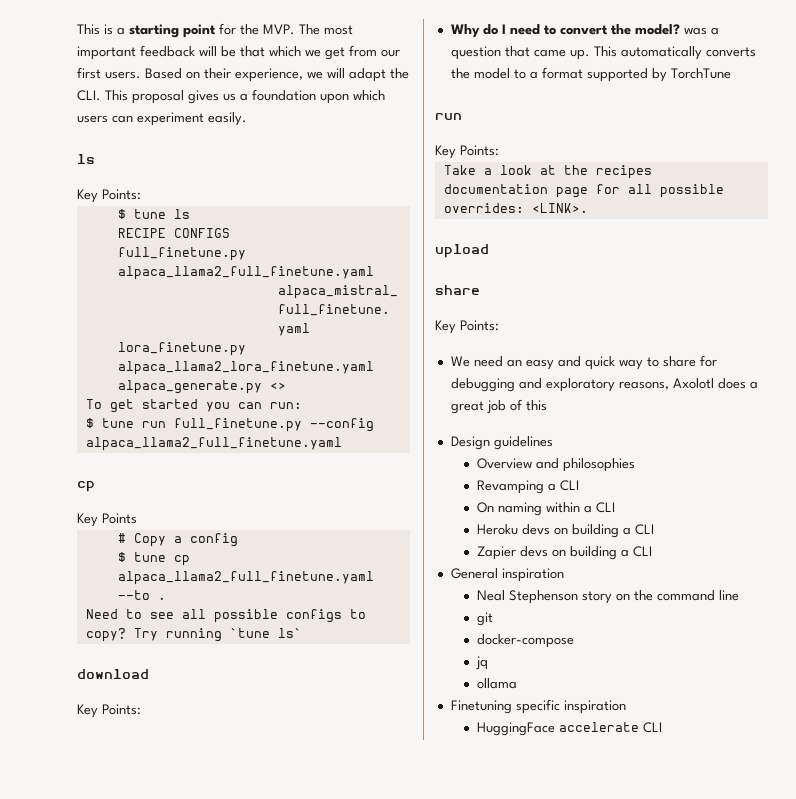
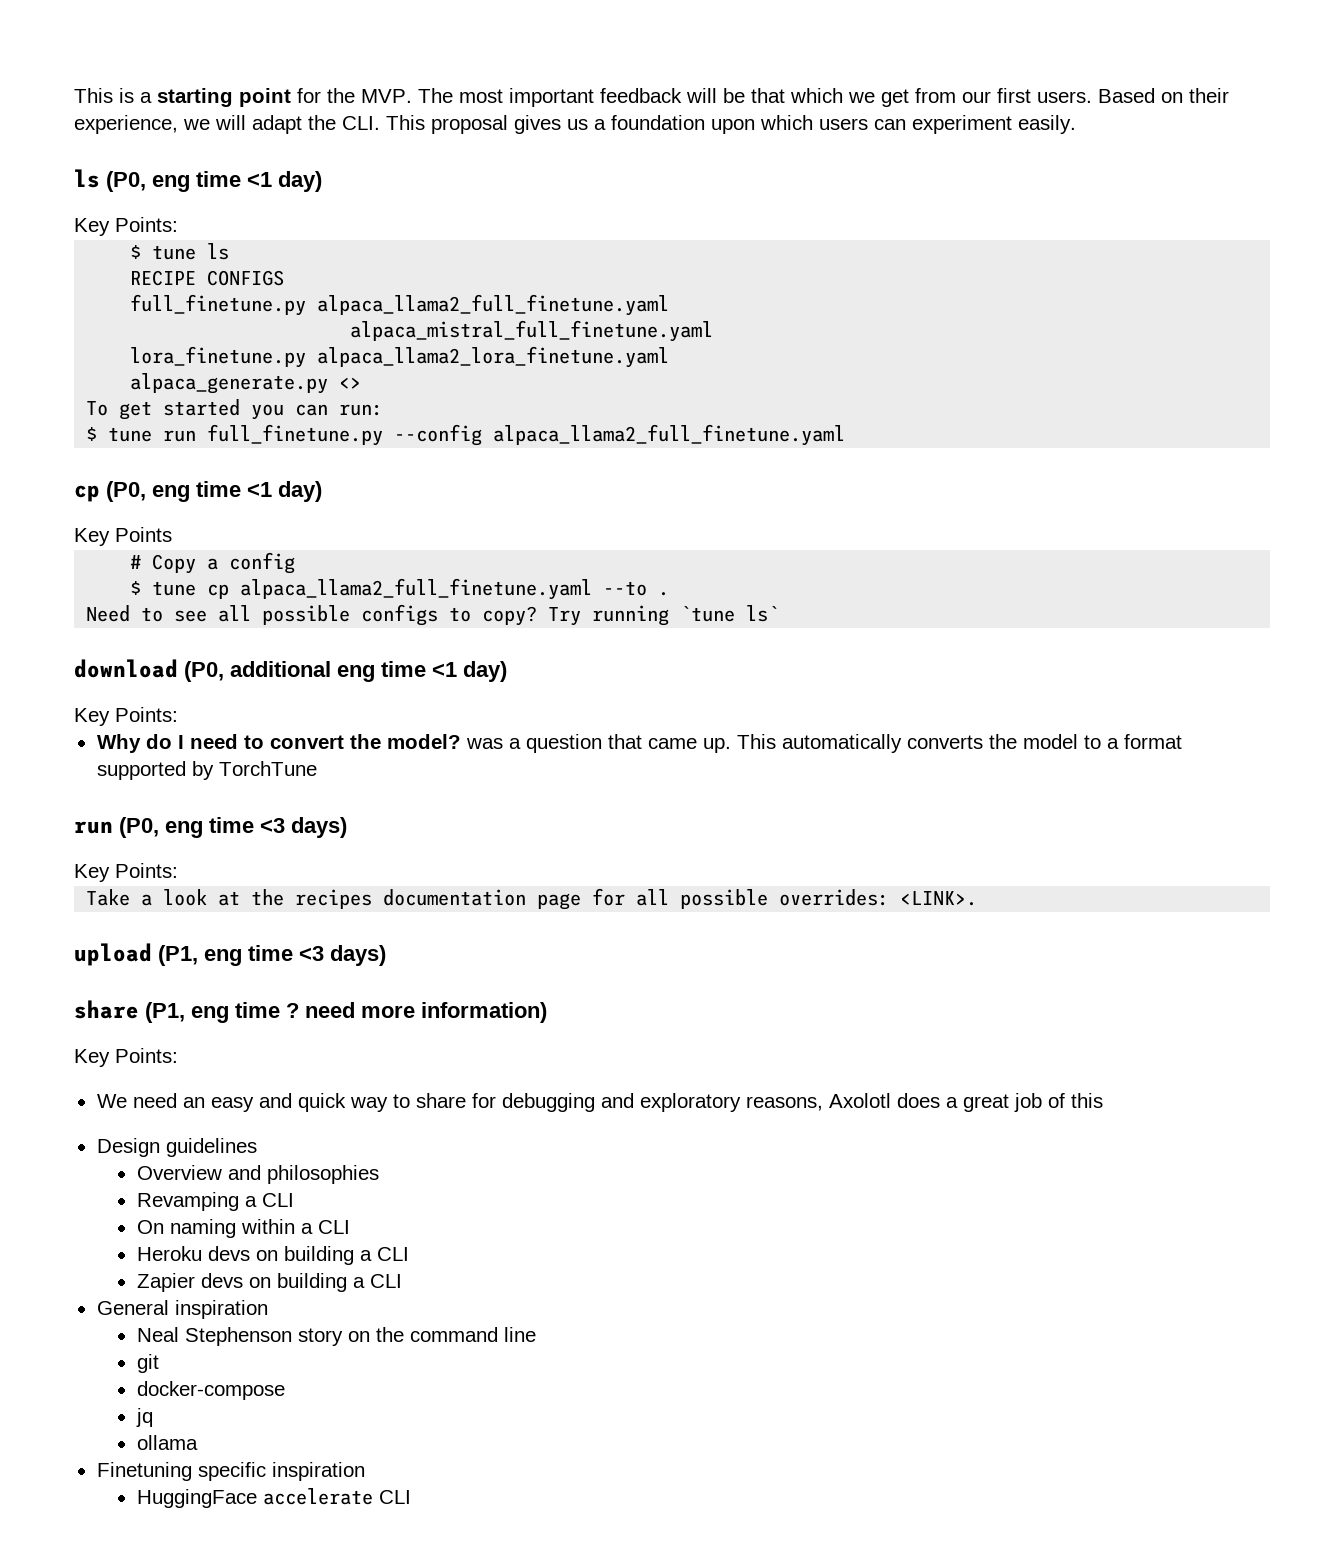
(95, 159) none -> [106,171,322,192] (P0, eng time <1 day)
(95, 486) none -> [106,481,322,502] (P0, eng time <1 day)
(149, 674) none -> [184,661,507,682] (P0, additional eng time <1 day)
(462, 116) none -> [119,817,347,838] (P0, eng time <3 days)
[435,285,480,295] // share -> [158,945,386,966] [74,1000,547,1023] (P1, eng time <3 days) // share (P1, eng time ? need more information)

